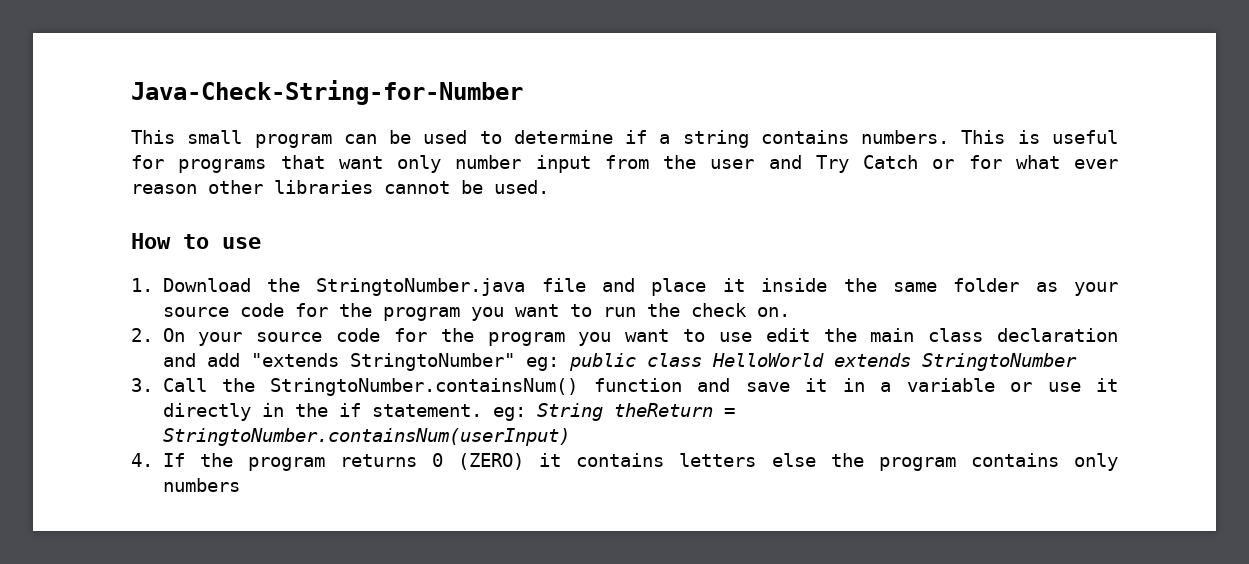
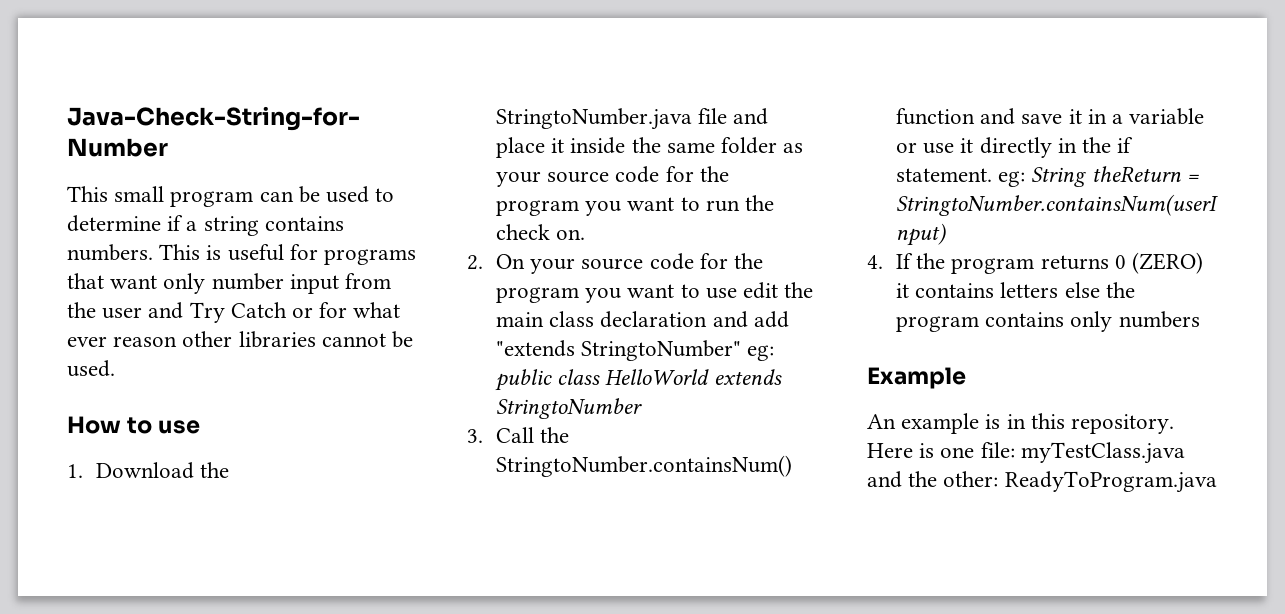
(240, 485) none -> [867,367,966,389] [867,413,1175,434] [867,442,1185,464] [867,471,1217,493] // Example // An example is in this repository. Here is one file: myTestClass.java and the other: ReadyToProgram.java

